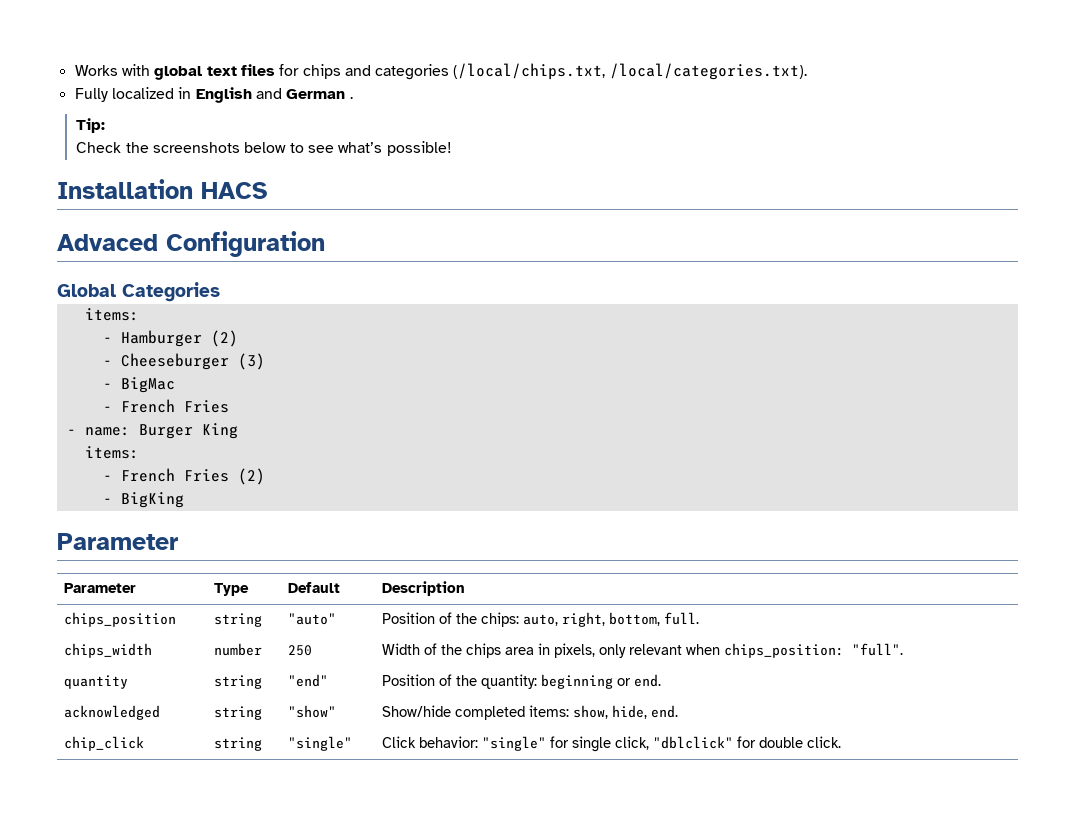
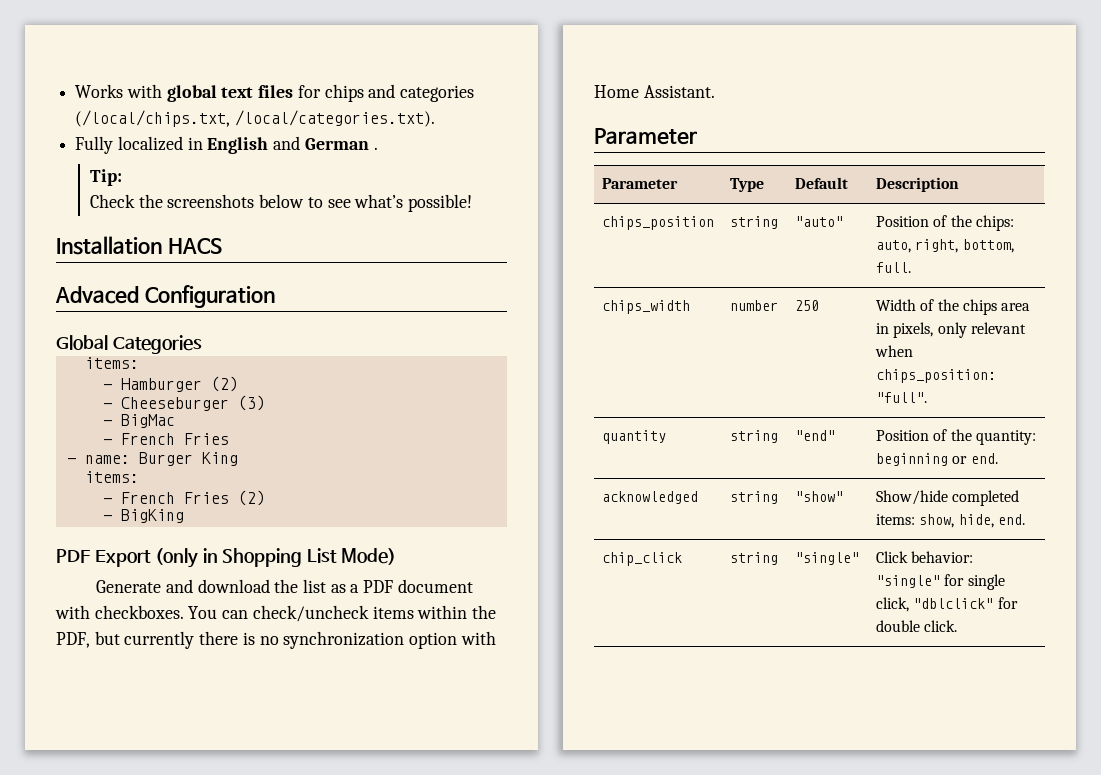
(184, 500) none -> [56,548,397,568] [96,579,473,593] [55,605,497,622] [56,631,496,649] [594,85,715,98] // PDF Export (only in Shopping List Mode) // Generate and download the list as a PDF document with checkboxes. You can check/uncheck items within the PDF, but currently there is no synchronization option with Home Assistant.

